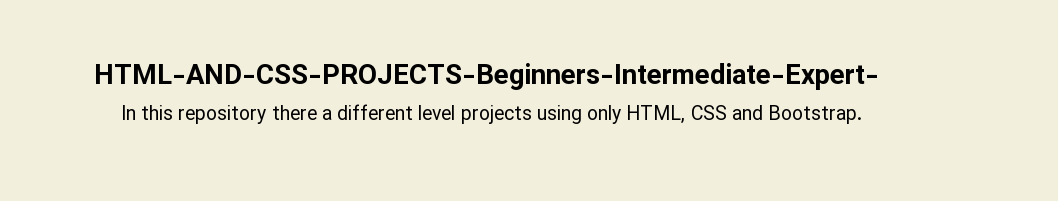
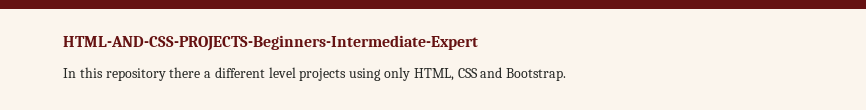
[94,63,879,90] HTML-AND-CSS-PROJECTS-Beginners-Intermediate-Expert- -> [63,35,478,51] HTML-AND-CSS-PROJECTS-Beginners-Intermediate-Expert

